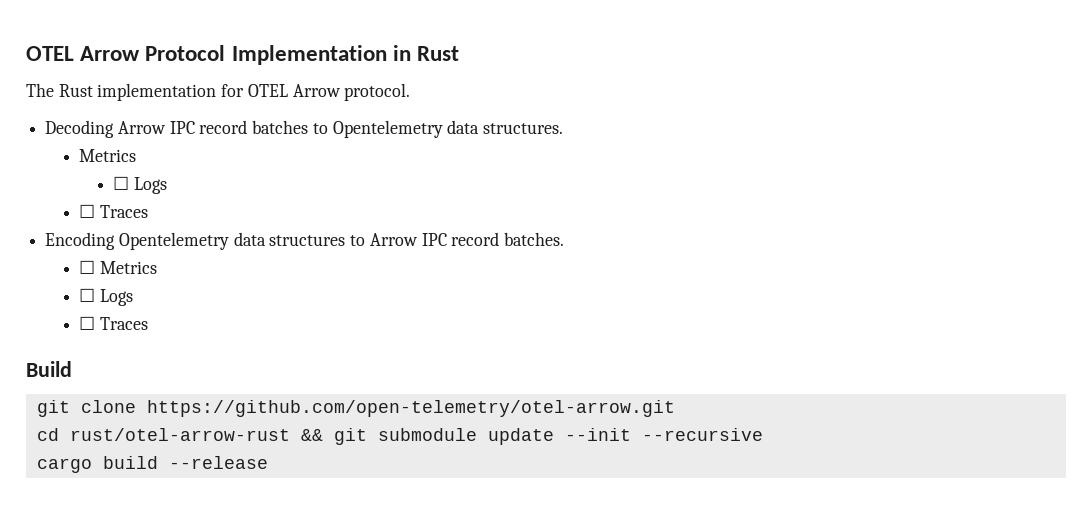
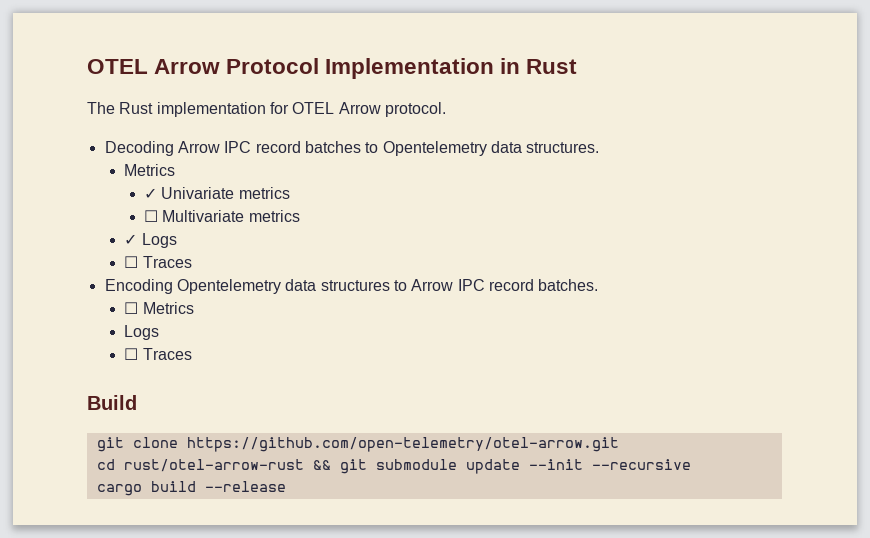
[113,176,130,190] ☐ -> [144,187,290,199] [144,210,300,222] [124,234,138,245] ✓ Univariate metrics // ☐ Multivariate metrics // ✓
[79,288,96,302] ☐ -> (194, 308) none

